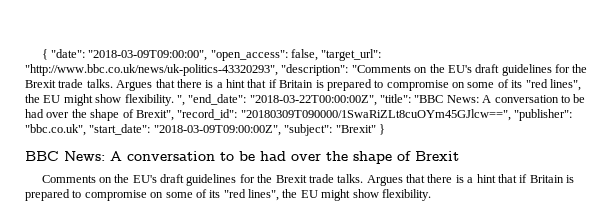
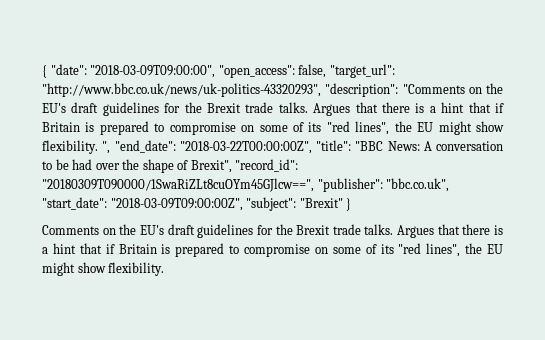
[25,151,459,164] // BBC News: A conversation to be had over the shape of Brexit -> (352, 204) none

